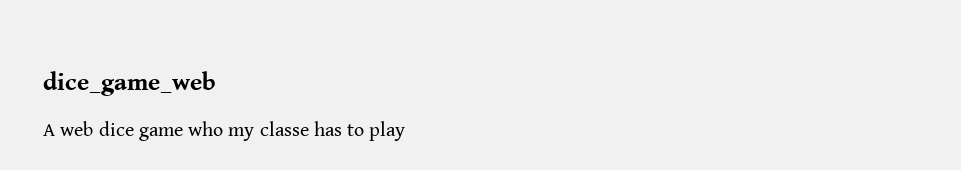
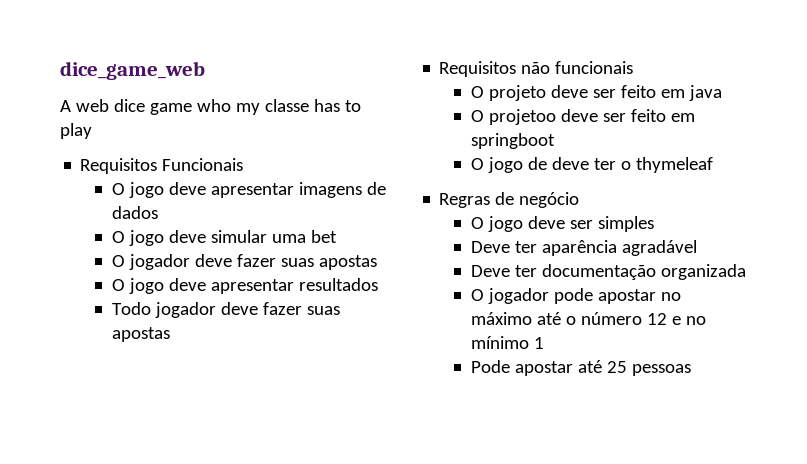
(406, 131) none -> [80,158,244,174] [112,182,387,198] [112,206,159,219] [112,230,338,246] [112,254,378,270] [112,278,379,294] [112,302,341,318] [112,327,171,342] [439,61,634,77] [471,85,723,101] [471,109,696,125] [471,133,556,149] [471,157,714,173] [439,192,580,208] [471,216,655,232] [471,240,698,256] [471,264,747,280] [471,288,682,304] [471,312,707,325] [471,336,545,349] [471,360,692,376] // Requisitos Funcionais // O jogo deve apresentar imagens de dados // O jogo deve simular uma bet // O jogador deve fazer suas apostas // O jogo deve apresentar resultados // Todo jogador deve fazer suas apostas // Requisitos não funcionais // O projeto deve ser feito em java // O projetoo deve ser feito em springboot // O jogo de deve ter o thymeleaf // Regras de negócio // O jogo deve ser simples // Deve ter aparência agradável // Deve ter documentação organizada // O jogador pode apostar no máximo até o número 12 e no mínimo 1 // Pode apostar até 25 pessoas

